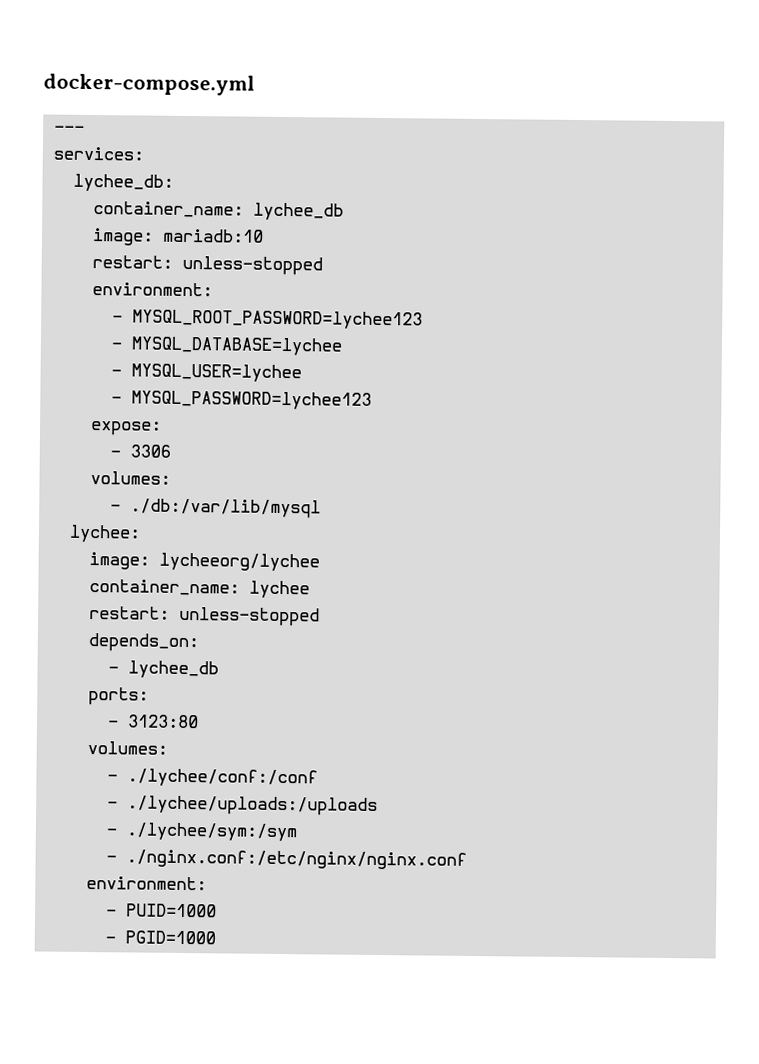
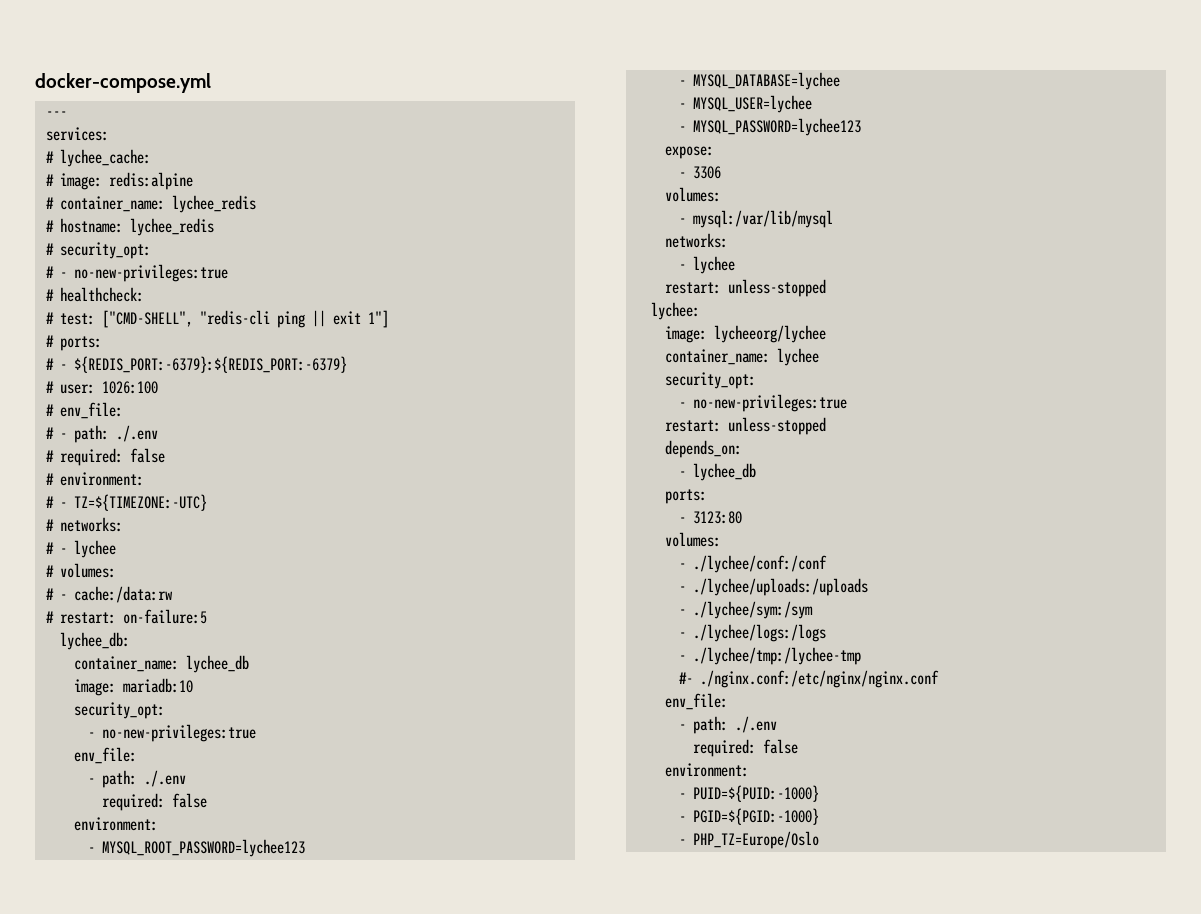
(145, 153) none -> [46,149,152,167] [46,172,194,190] [46,195,257,213] [46,218,215,236] [46,242,152,259] [46,264,229,282] [46,287,145,302] [46,310,390,328] [46,335,103,351] [46,356,348,373] [46,381,159,394] [46,402,124,419] [46,425,159,443] [46,448,166,466] [46,472,145,486] [46,494,208,511] [46,517,124,532] [46,540,117,558] [46,563,117,578] [46,586,174,603] [46,609,208,624] // # lychee_cache: // # image: redis:alpine // # container_name: lychee_redis // # hostname: lychee_redis // # security_opt: // # - no-new-privileges:true // # healthcheck: // # test: ["CMD-SHELL", "redis-cli ping || exit 1"] // # ports: // # - ${REDIS_PORT:-6379}:${REDIS_PORT:-6379} // # user: 1026:100 // # env_file: // # - path: ./.env // # required: false // # environment: // # - TZ=${TIMEZONE:-UTC} // # networks: // # - lychee // # volumes: // # - cache:/data:rw // # restart: on-failure:5
[92,255,324,276] restart: unless-stopped -> [74,702,166,719] [88,724,257,742] [74,747,138,764] [88,770,187,788] [102,793,208,811] security_opt: // - no-new-privileges:true // env_file: // - path: ./.env // required: false
[130,498,322,519] ./db:/var/lib/mysql -> [693,210,834,228] [665,233,729,248] [679,256,736,274] [665,279,827,297] mysql:/var/lib/mysql // networks: // - lychee // restart: unless-stopped
(311, 589) none -> [665,372,757,389] [679,394,848,412] // security_opt: // - no-new-privileges:true
[126,849,468,870] [86,876,208,891] [106,903,218,918] [105,930,217,945] ./nginx.conf:/etc/nginx/nginx.conf // environment: // - PUID=1000 // - PGID=1000 -> [693,624,827,642] [679,647,862,665] [679,670,940,688] [665,693,729,710] [679,716,778,734] [693,739,799,757] [665,763,750,777] [679,785,820,802] [679,808,820,825] [679,831,820,849] ./lychee/logs:/logs // - ./lychee/tmp:/lychee-tmp // #- ./nginx.conf:/etc/nginx/nginx.conf // env_file: // - path: ./.env // required: false // environment: // - PUID=${PUID:-1000} // - PGID=${PGID:-1000} // - PHP_TZ=Europe/Oslo

